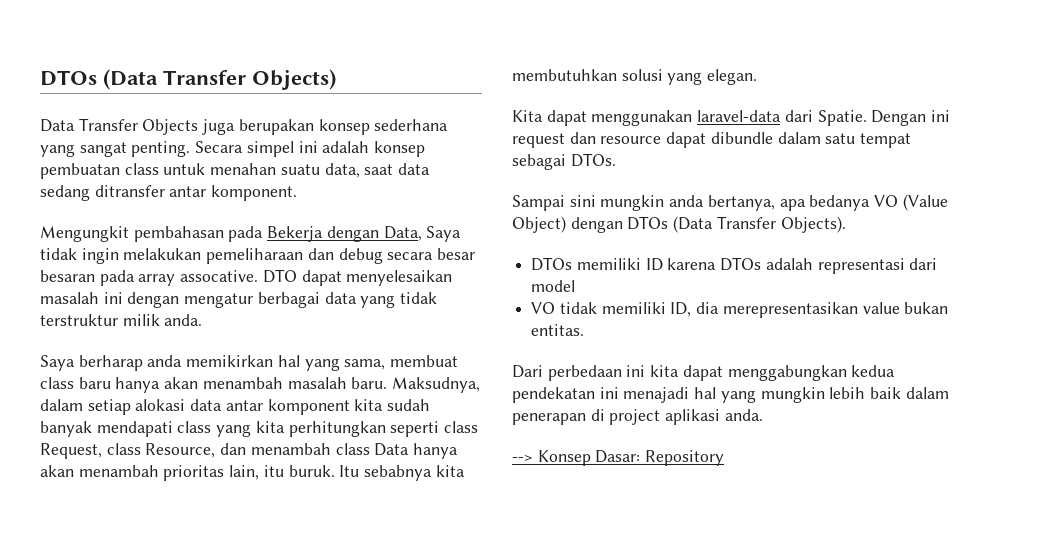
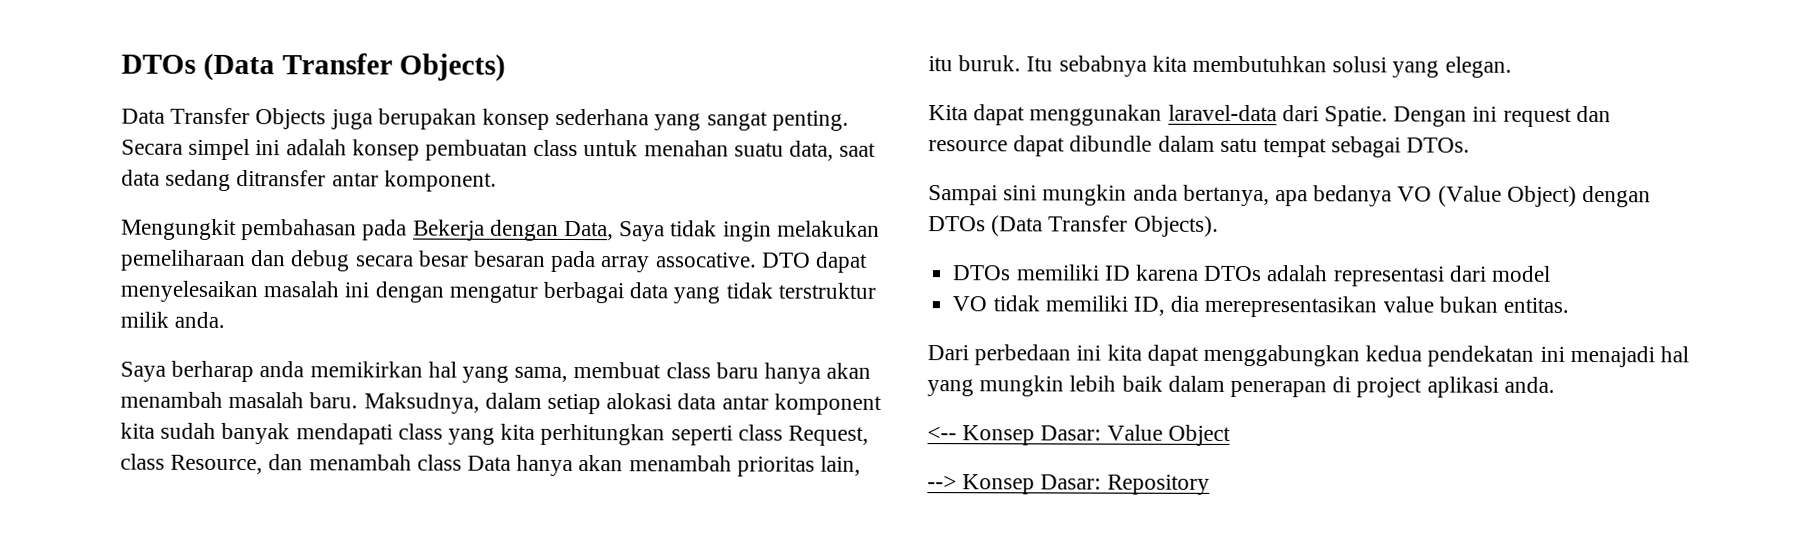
(763, 415) none -> [927,424,1231,446] // <-- Konsep Dasar: Value Object

